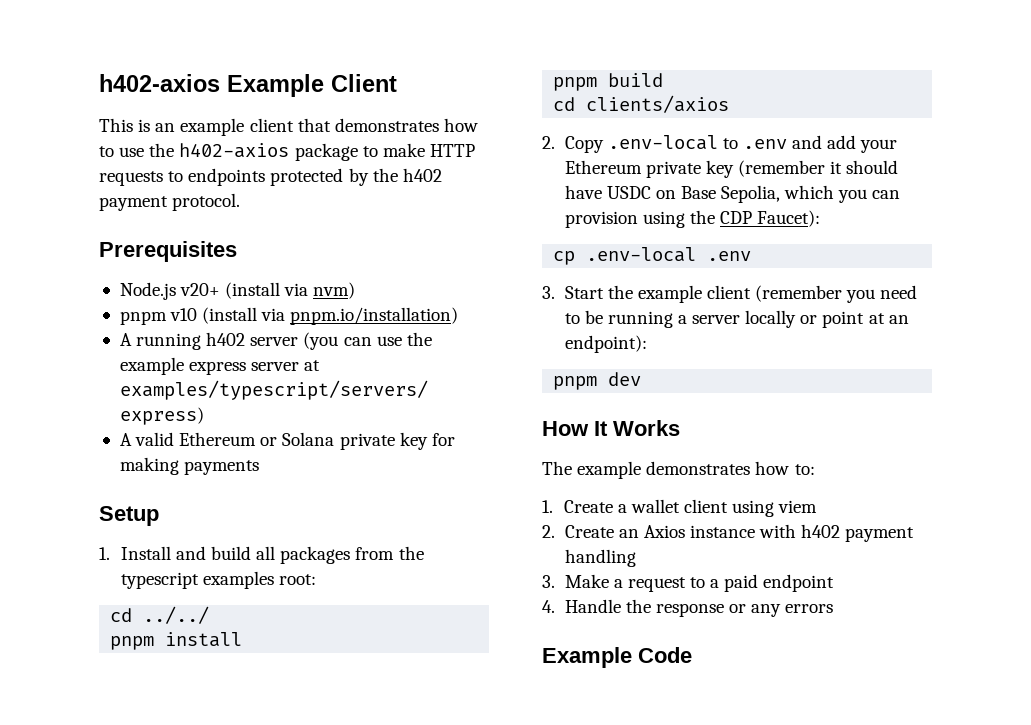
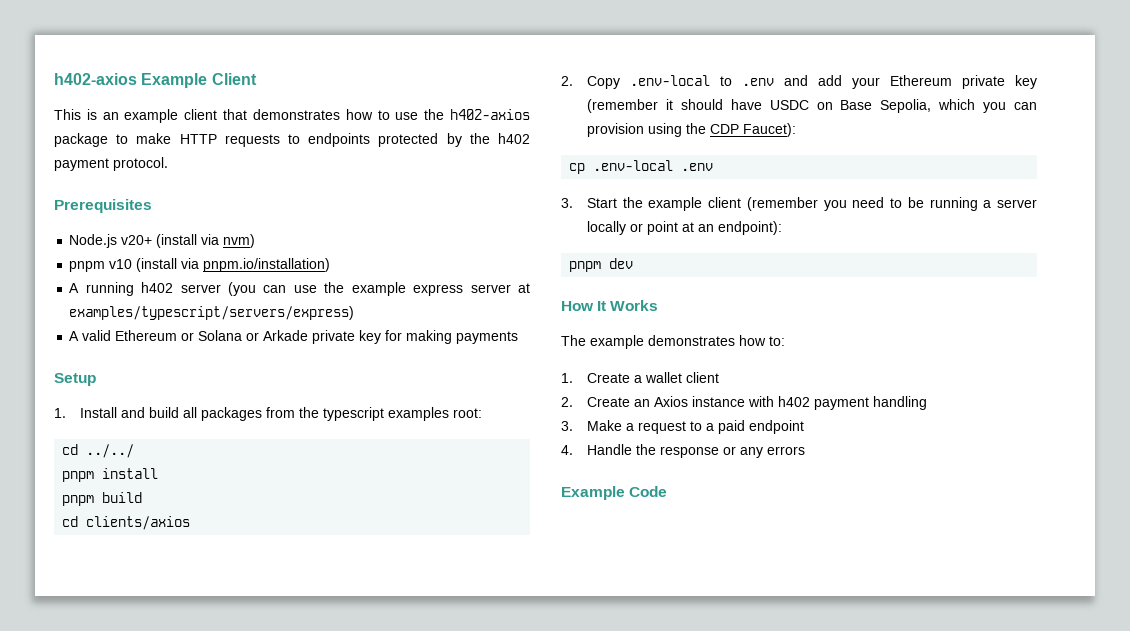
(335, 439) none -> [246,330,309,341] or Arkade
[732,500,818,517] using viem -> (720, 377) none

